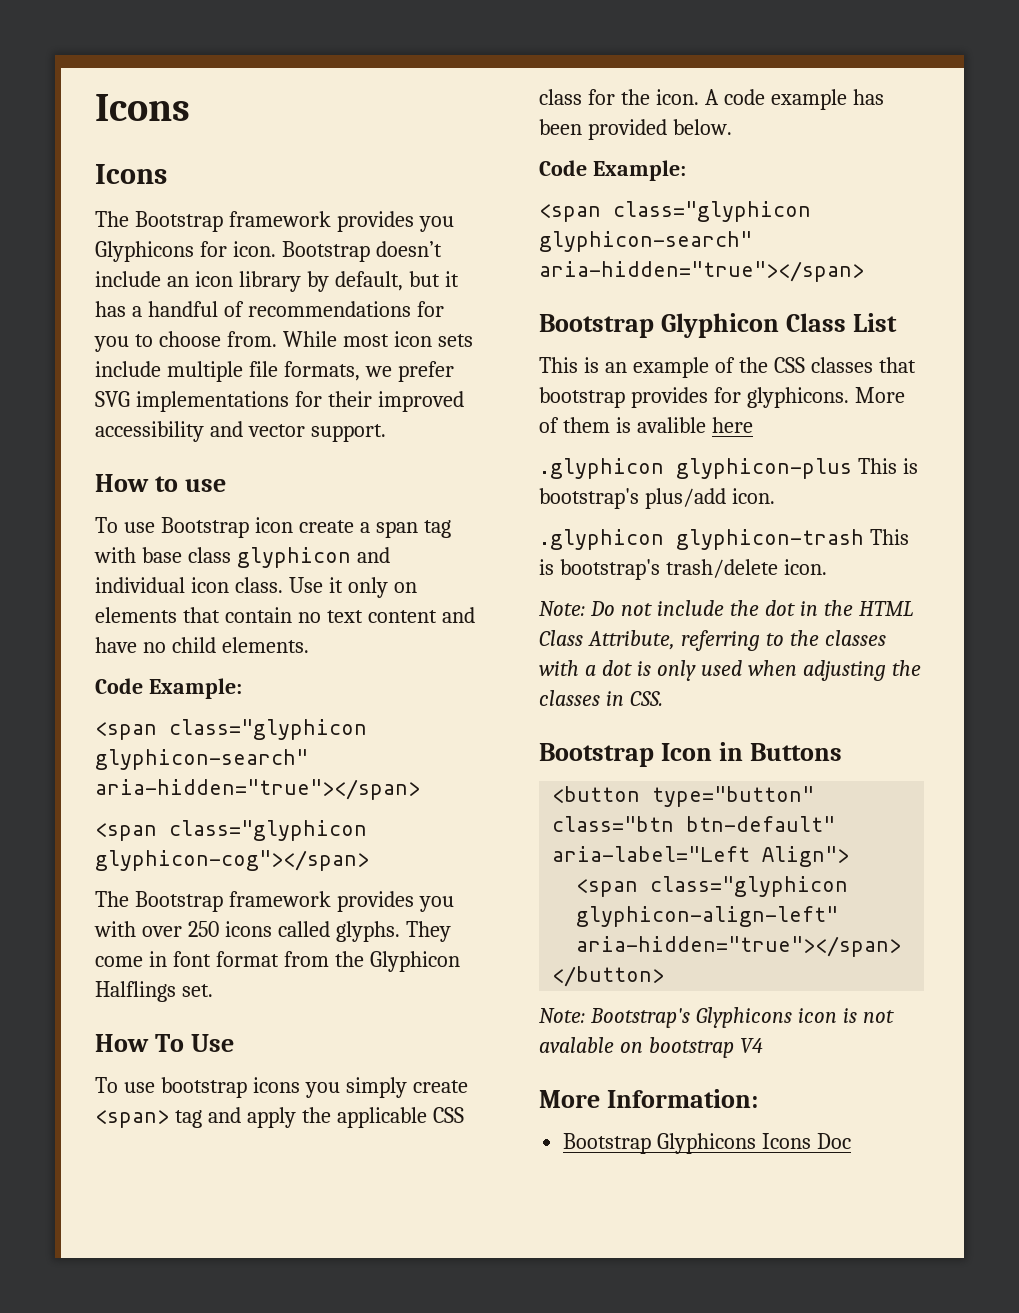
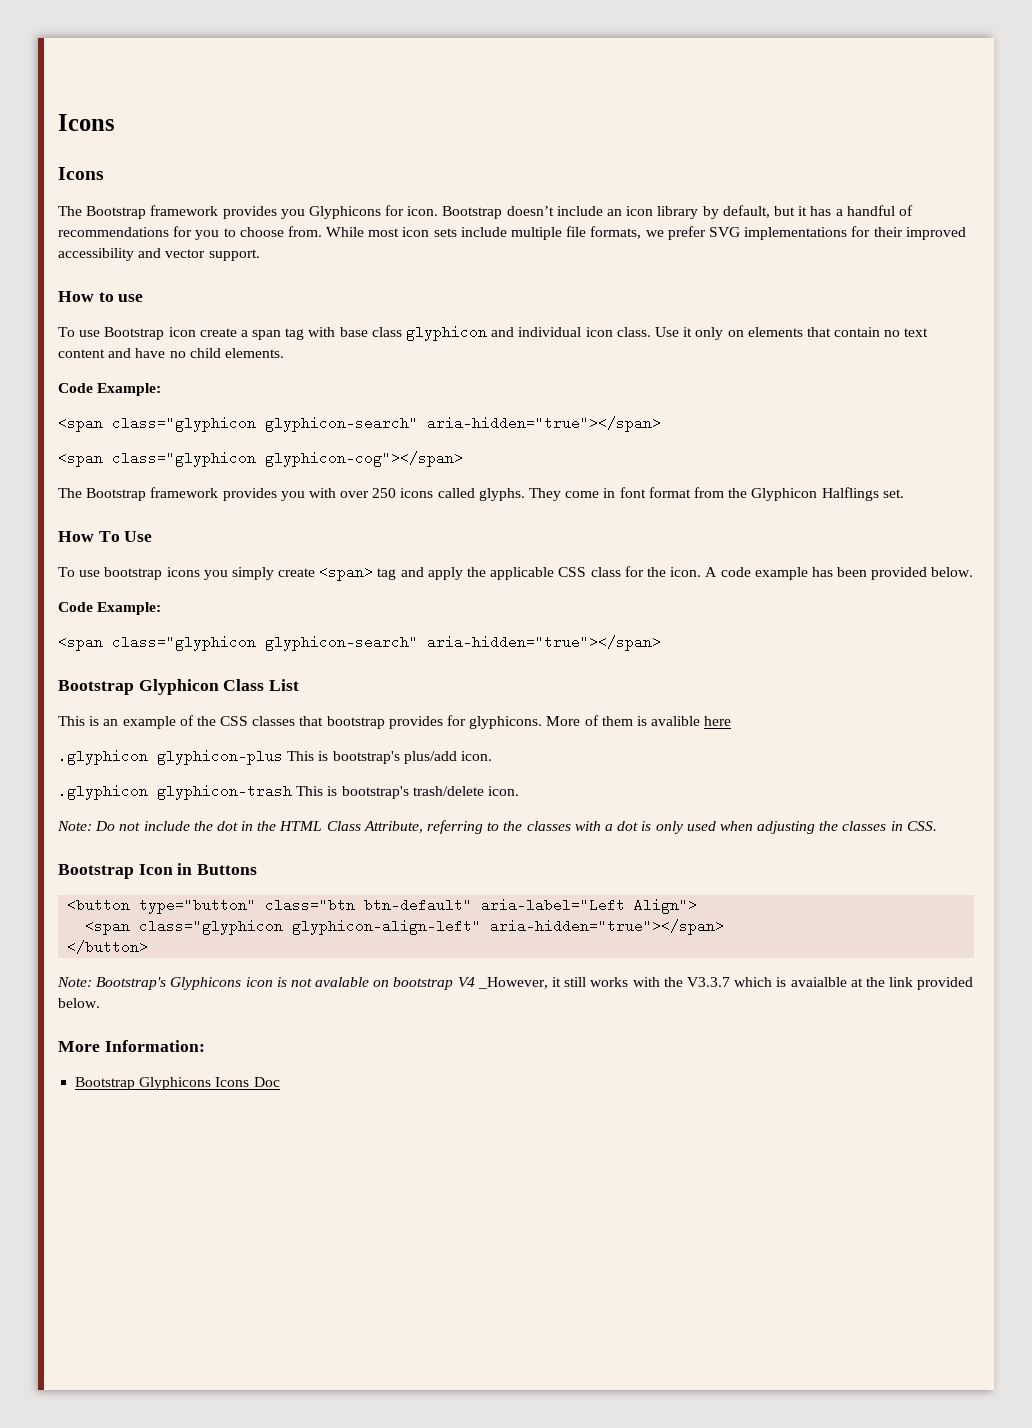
(763, 1045) none -> [477,977,974,990] [58,998,100,1008] _However, it still works with the V3.3.7 which is avaialble at the link provided below.

